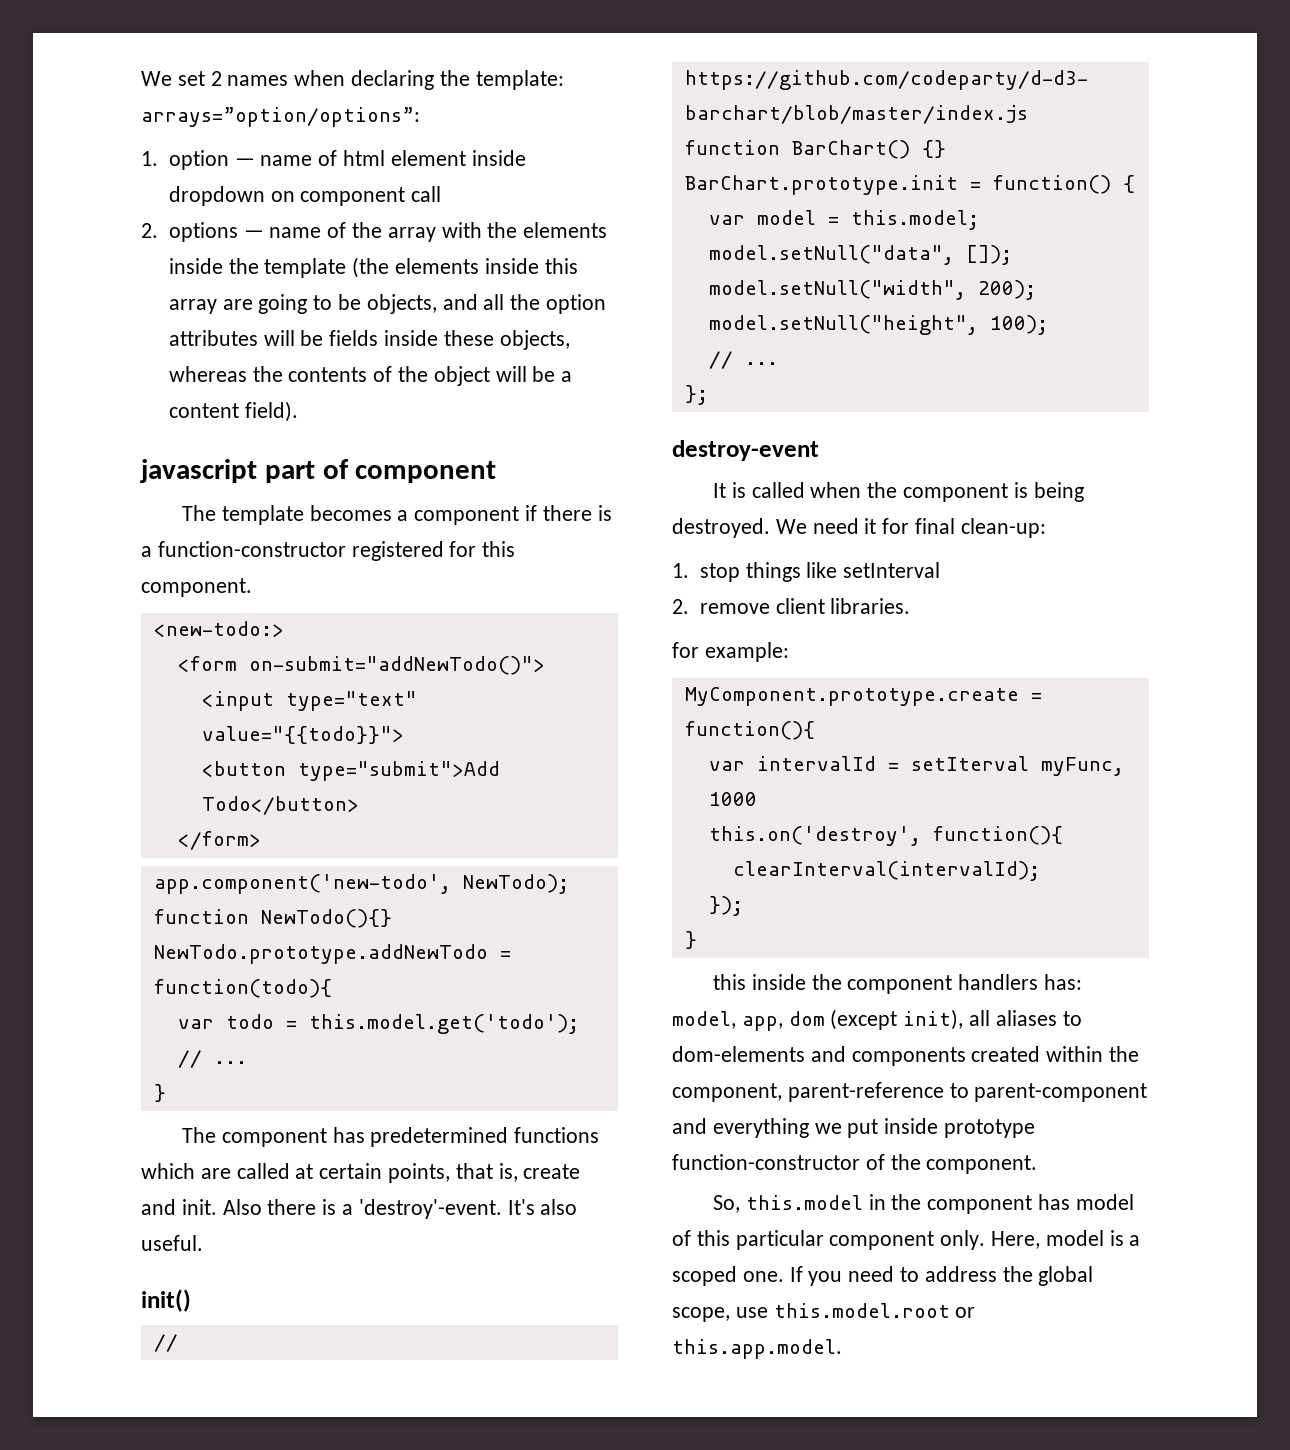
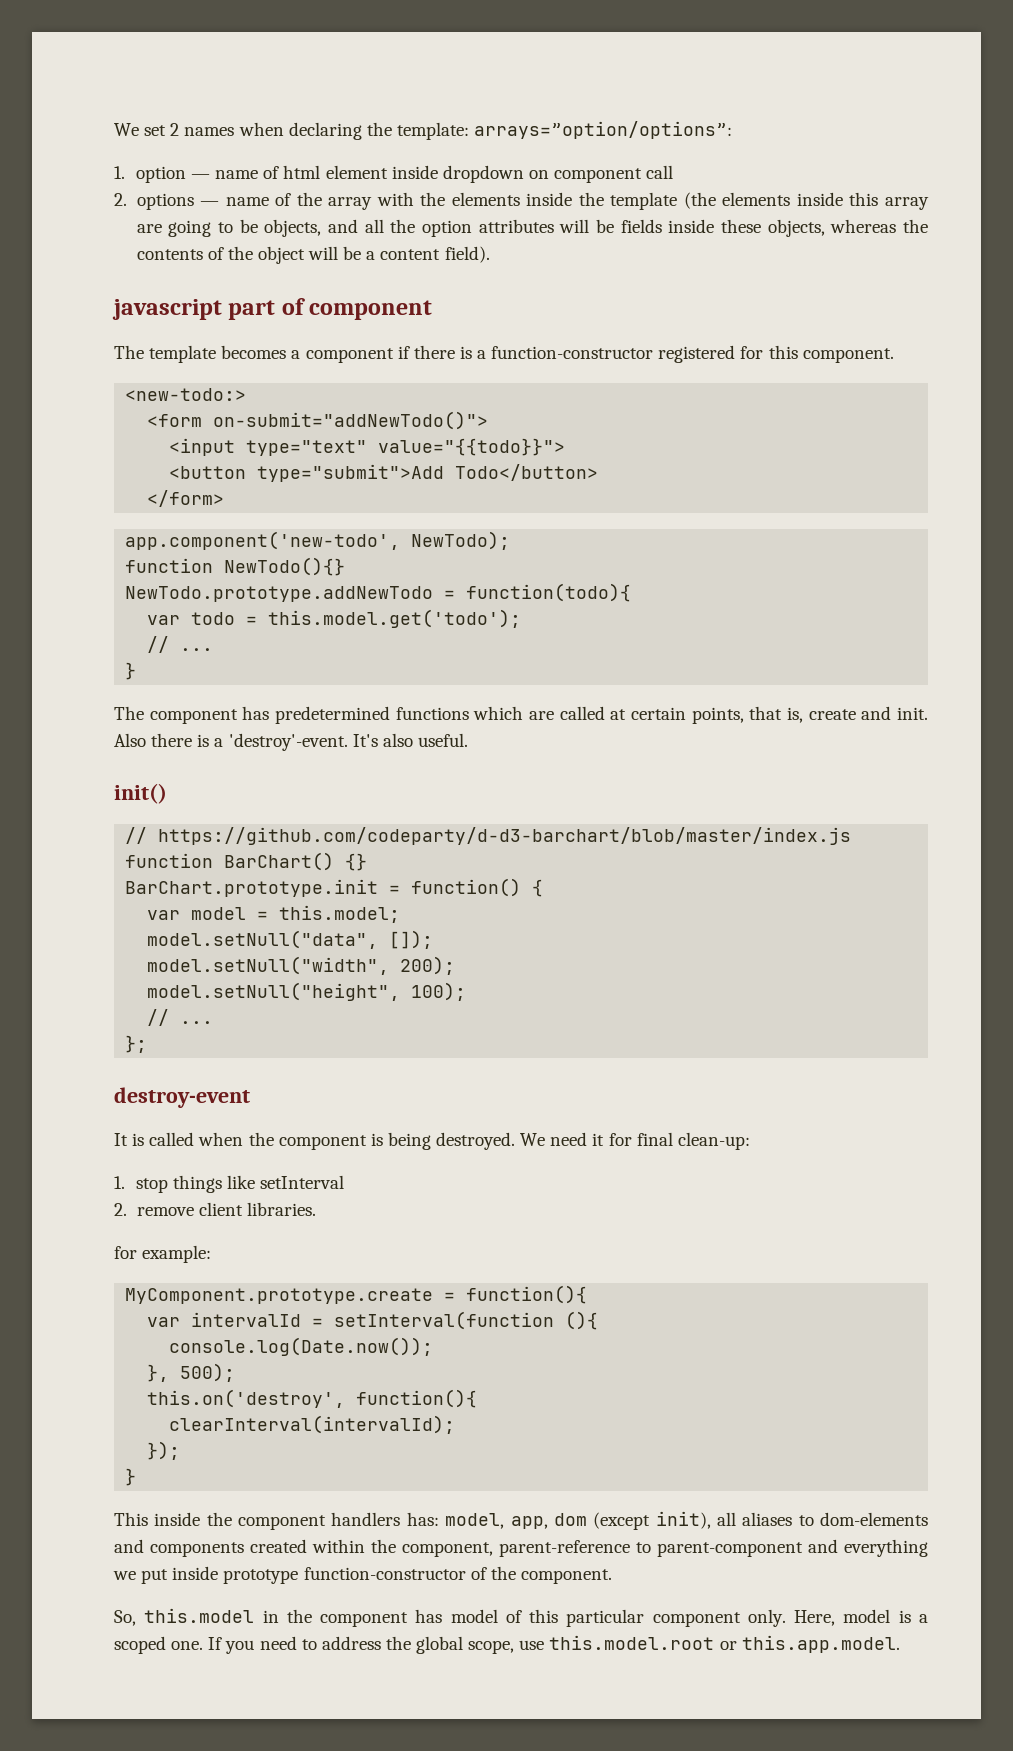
[910,756,1124,776] [708,792,757,806] setIterval myFunc, 1000 -> [334,1311,599,1330] [169,1337,434,1356] [147,1363,236,1382] setInterval(function (){ // console.log(Date.now()); // }, 500);
[713,974,747,990] this -> [114,1512,148,1526] This

